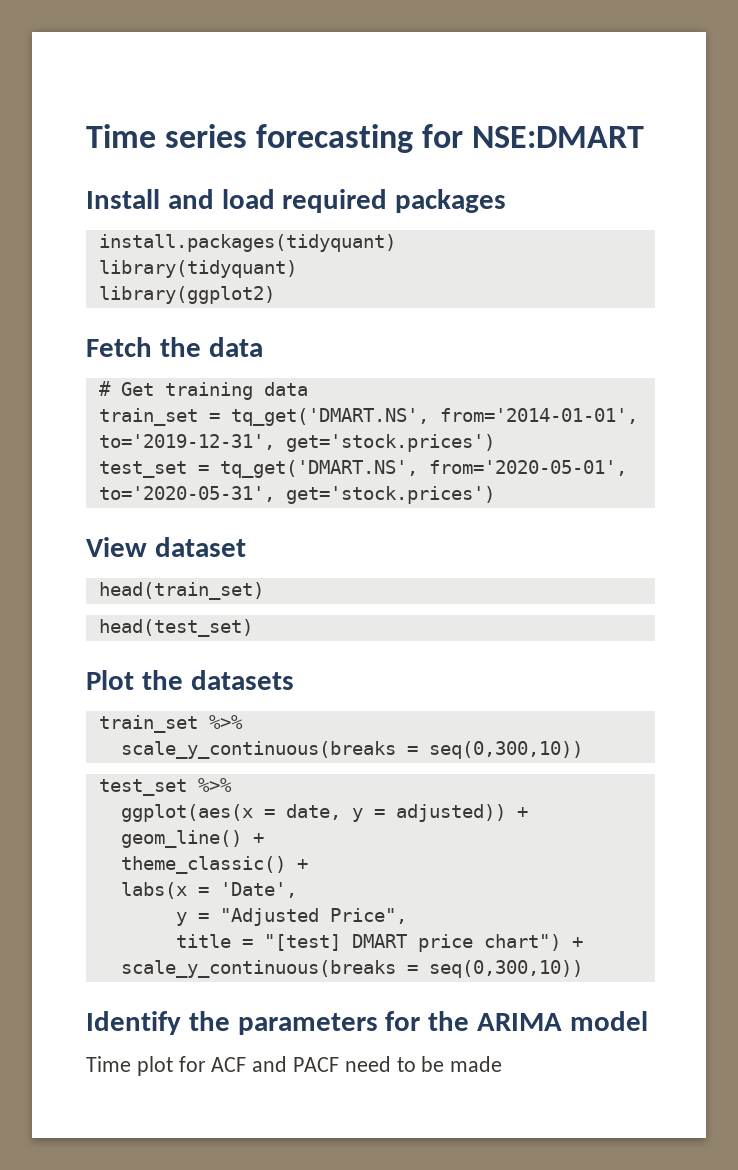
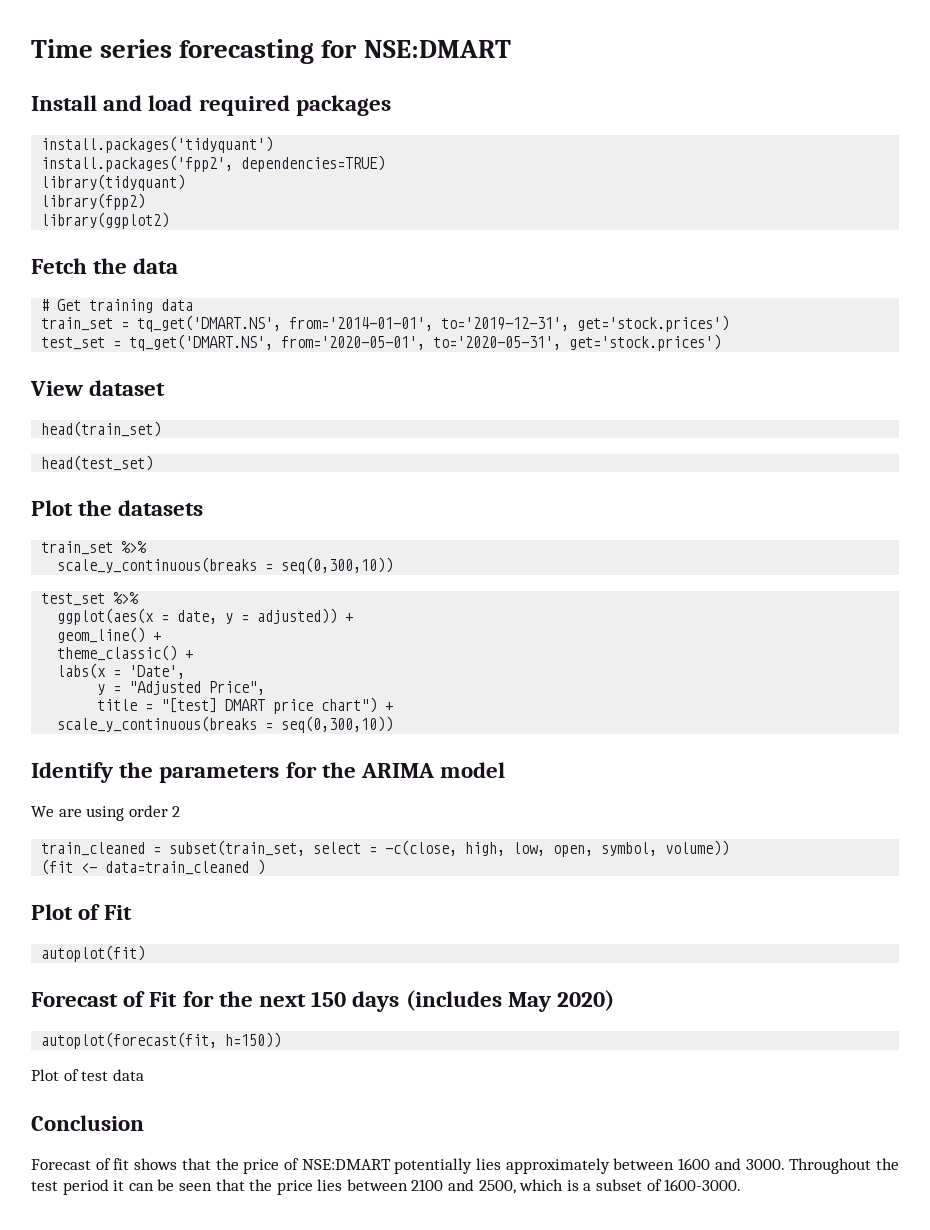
[98,234,396,252] install.packages(tidyquant) -> [41,136,274,153] [41,155,386,172] install.packages('tidyquant') // install.packages('fpp2', dependencies=TRUE)
(297, 269) none -> [41,193,146,210] // library(fpp2)
[86,1056,503,1076] Time plot for ACF and PACF need to be made -> [31,805,181,821] [41,840,730,857] [41,859,266,875] [31,904,133,920] [41,945,146,962] [31,990,615,1012] [41,1032,282,1049] [31,1069,144,1081] [31,1115,144,1131] [31,1158,900,1174] [31,1179,742,1195] We are using order 2 // train_cleaned = subset(train_set, select = -c(close, high, low, open, symbol, volume)) // (fit <- data=train_cleaned ) // Plot of Fit // autoplot(fit) // Forecast of Fit for the next 150 days (includes May 2020) // autoplot(forecast(fit, h=150)) // Plot of test data // Conclusion // Forecast of fit shows that the price of NSE:DMART potentially lies approximately between 1600 and 3000. Throughout the test period it can be seen that the price lies between 2100 and 2500, which is a subset of 1600-3000.

